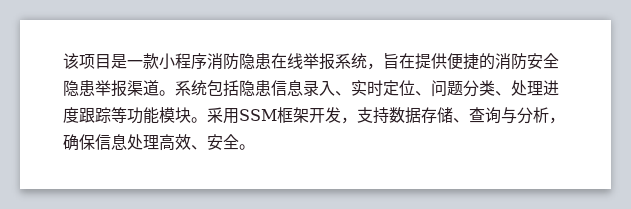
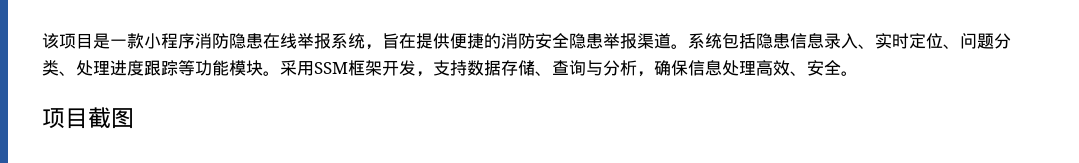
(255, 147) none -> [42,107,134,129] // 项目截图

